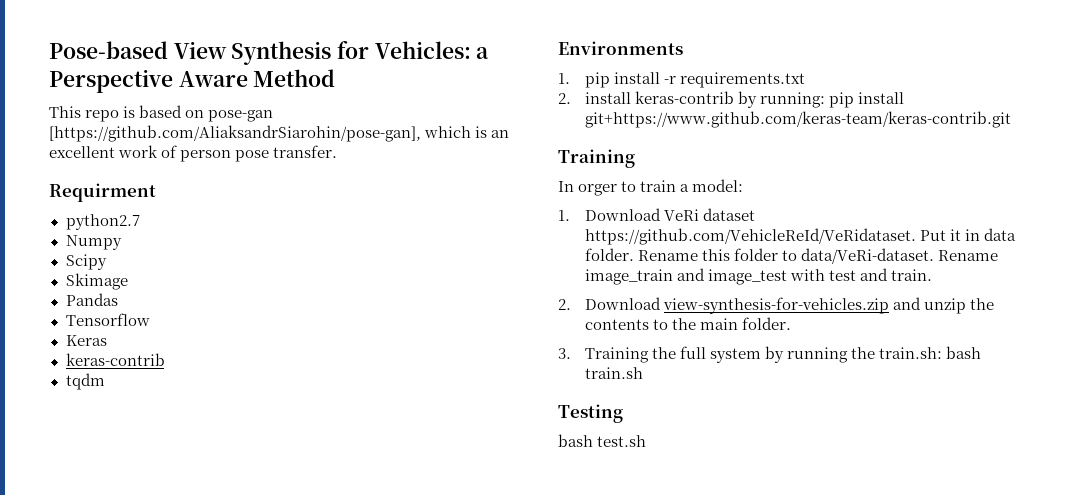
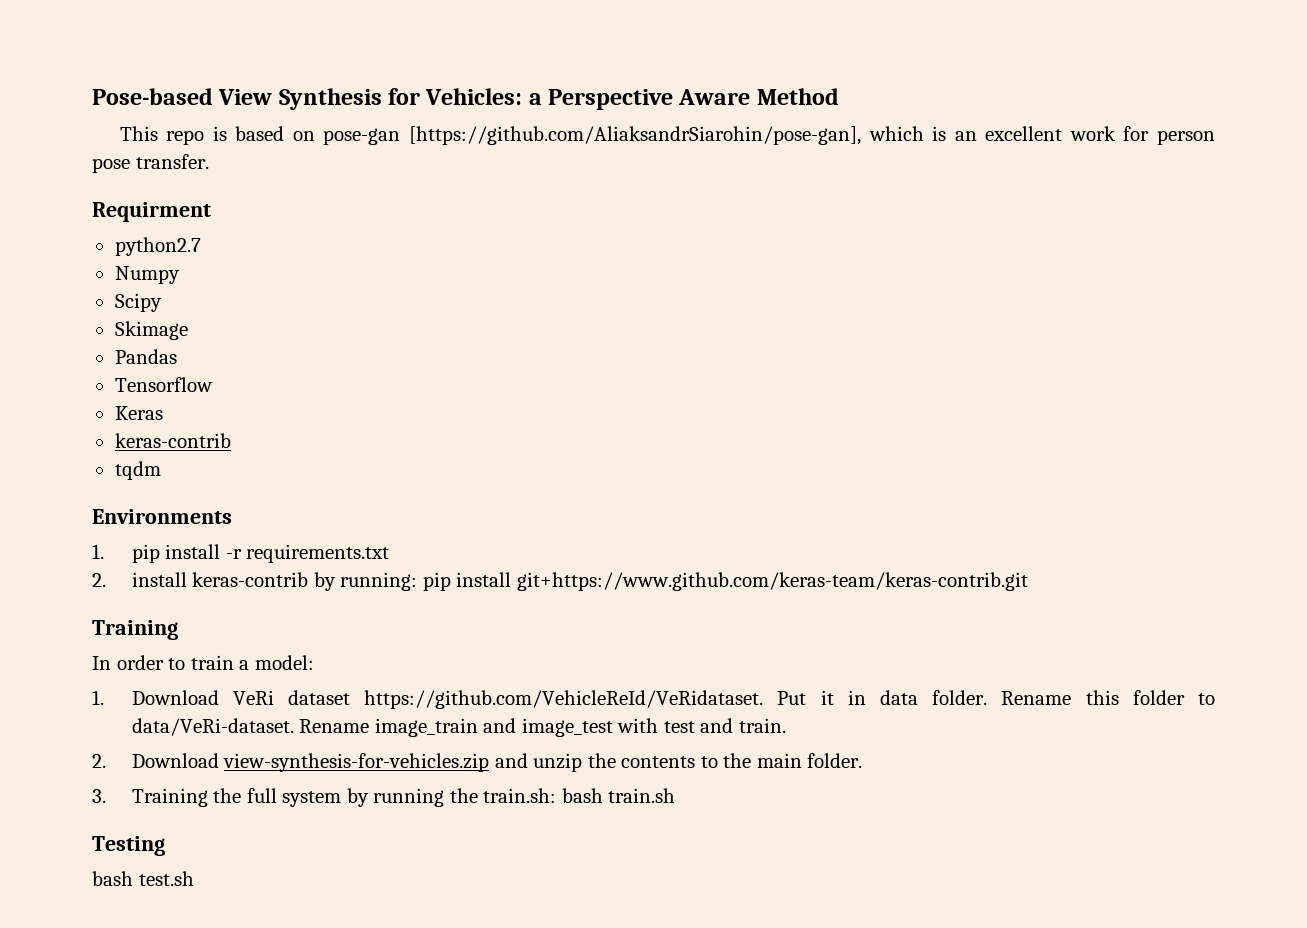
[161,145,178,158] of -> [1123,126,1150,141] for
[578,184,618,196] orger -> [116,655,164,670] order

